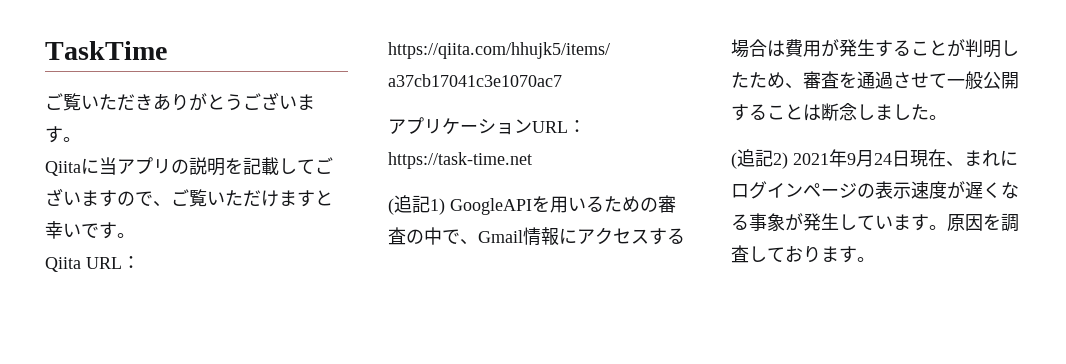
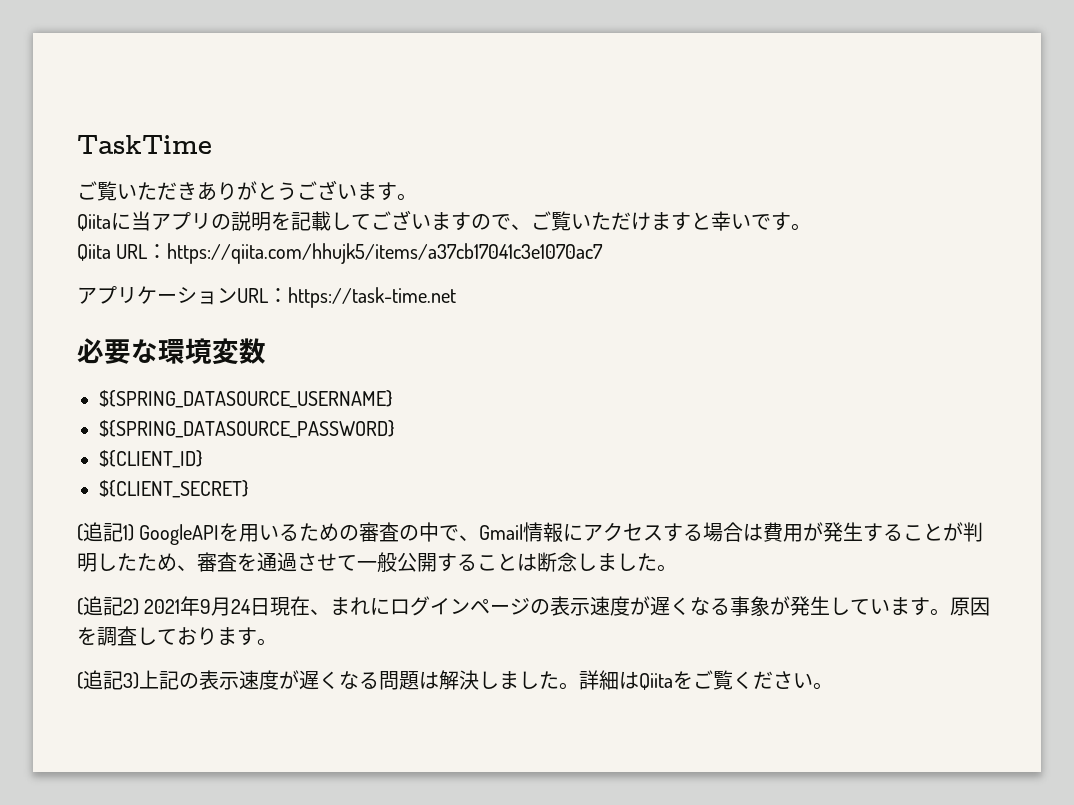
(532, 160) none -> [77,338,266,365] [99,390,393,408] [99,420,395,438] [99,450,203,468] [99,480,249,498] // 必要な環境変数 // ${SPRING_DATASOURCE_USERNAME} // ${SPRING_DATASOURCE_PASSWORD} // ${CLIENT_ID} // ${CLIENT_SECRET}
(875, 259) none -> [77,670,833,690] // (追記3)上記の表示速度が遅くなる問題は解決しました。詳細はQiitaをご覧ください。

